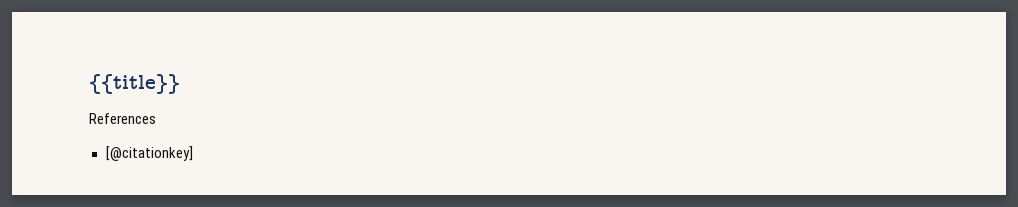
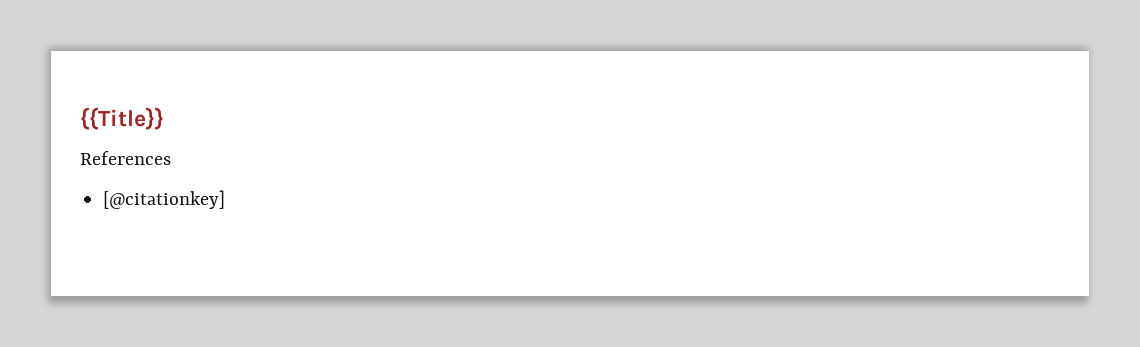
[89,74,180,94] {{title}} -> [80,107,164,130] {{Title}}

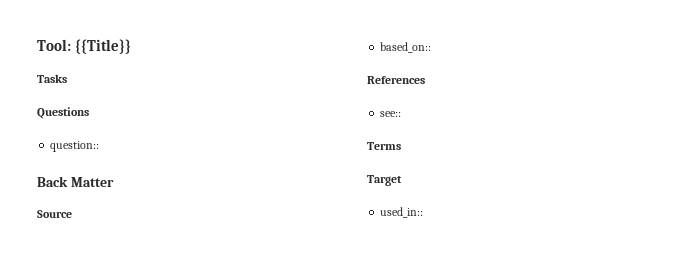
(80, 118) none -> [37,39,71,51] Tool:
[80,151,171,165] [103,190,226,209] References // [@citationkey] -> [37,74,67,83] [37,107,89,119] [50,141,100,152] [37,176,114,187] [37,210,72,218] [380,42,432,53] [367,76,425,84] [380,111,402,117] [367,142,401,150] [367,175,402,186] [380,207,424,218] Tasks // Questions // question:: // Back Matter // Source // based_on:: // References // see:: // Terms // Target // used_in::

